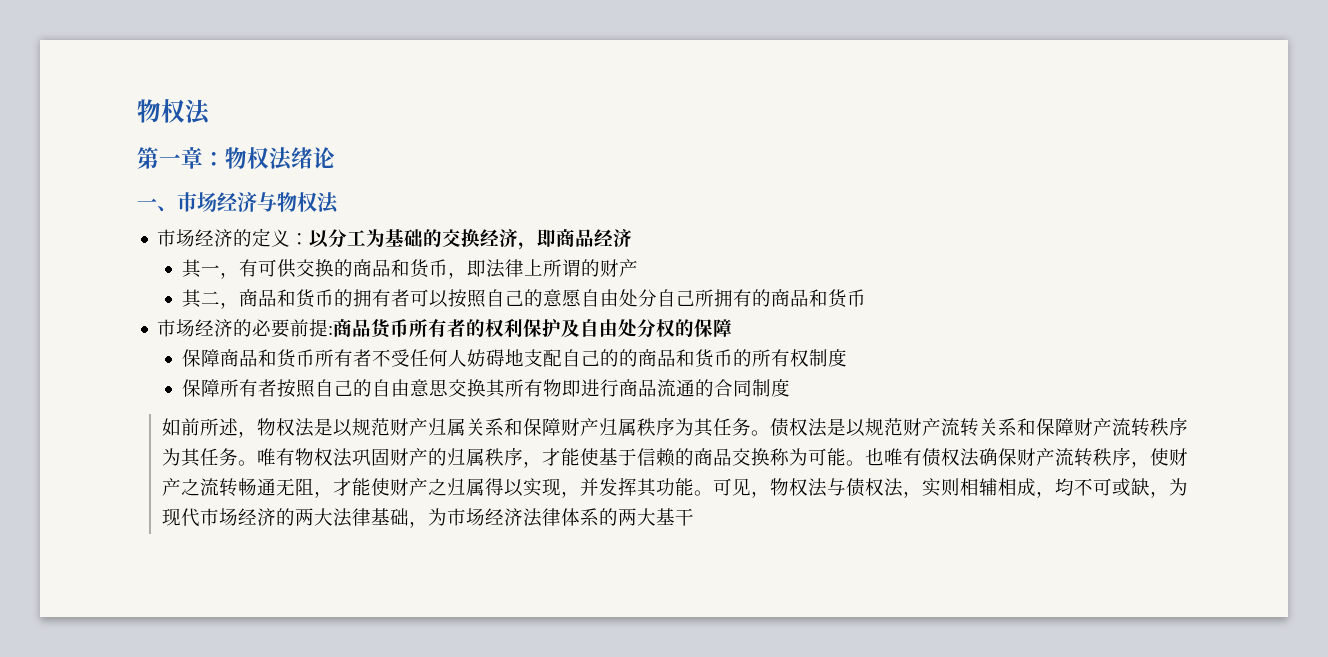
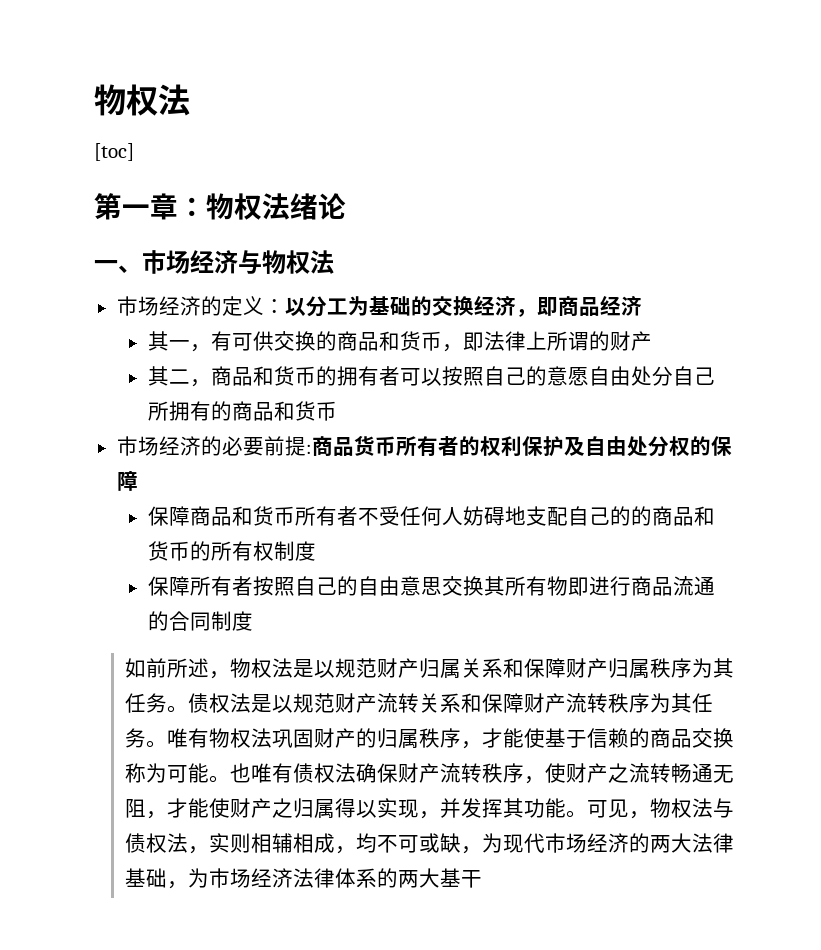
[137,99,211,125] 物权法 -> [94,84,190,116] [94,143,134,161] 物权法 // [toc]

